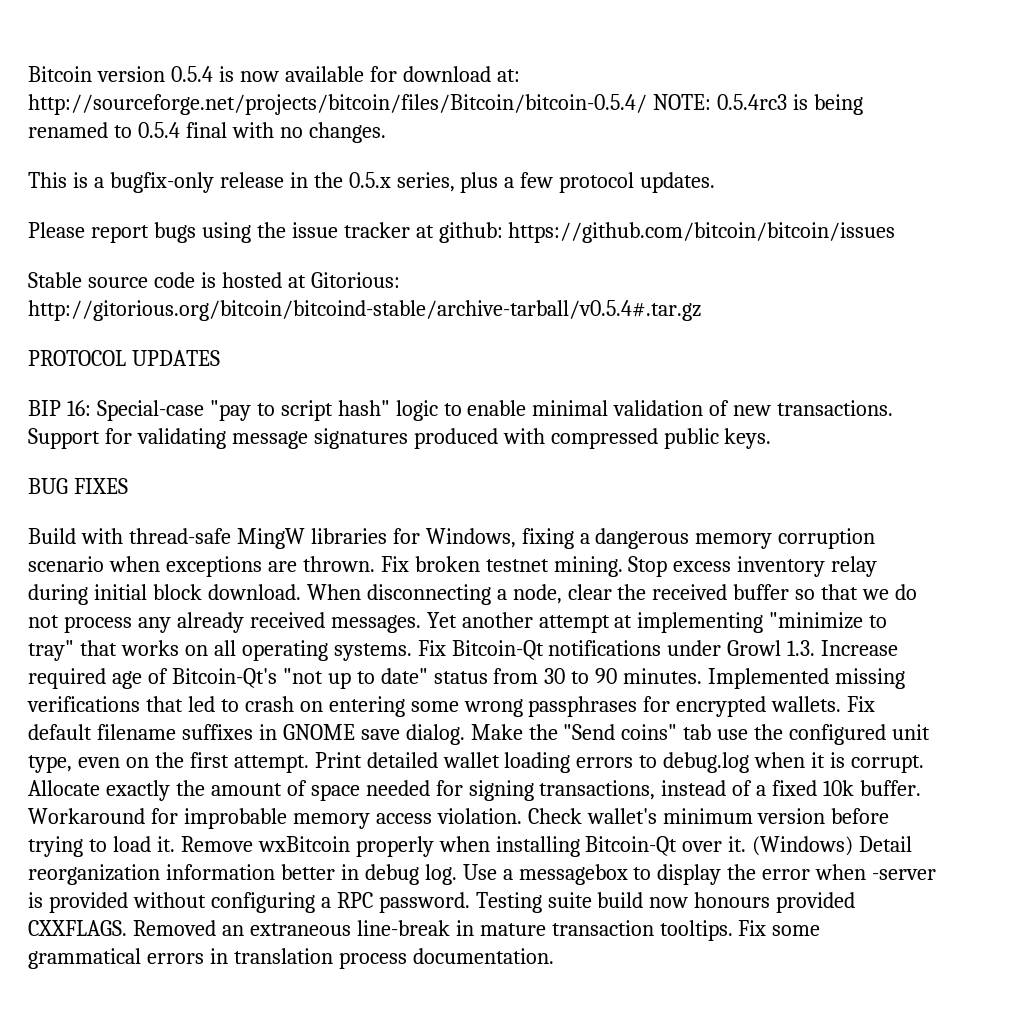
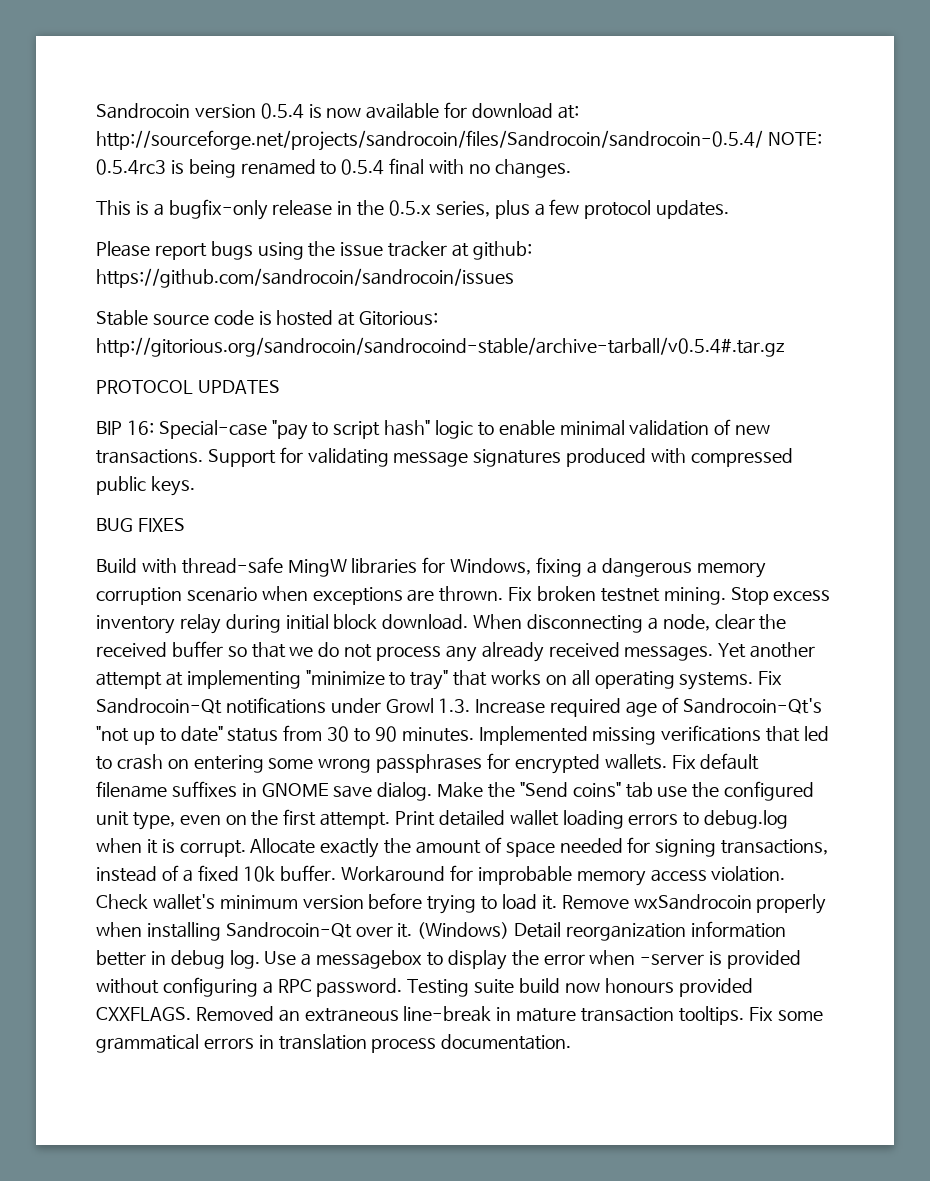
[28,66,92,82] Bitcoin -> [96,103,190,119] Sandrocoin
[28,94,647,115] http://sourceforge.net/projects/bitcoin/files/Bitcoin/bitcoin-0.5.4/ -> [96,130,763,151] http://sourceforge.net/projects/sandrocoin/files/Sandrocoin/sandrocoin-0.5.4/
[508,222,896,243] https://github.com/bitcoin/bitcoin/issues -> [96,268,514,288] https://github.com/sandrocoin/sandrocoin/issues
[28,300,701,321] http://gitorious.org/bitcoin/bitcoind-stable/archive-tarball/v0.5.4#.tar.gz -> [96,337,785,357] http://gitorious.org/sandrocoin/sandrocoind-stable/archive-tarball/v0.5.4#.tar.gz
[451,640,544,660] Bitcoin-Qt -> [96,698,222,714] Sandrocoin-Qt
[171,668,277,688] Bitcoin-Qt's -> [682,698,822,714] Sandrocoin-Qt's
[257,836,350,852] wxBitcoin -> [633,894,752,910] wxSandrocoin
[585,836,678,856] Bitcoin-Qt -> [225,922,352,938] Sandrocoin-Qt

